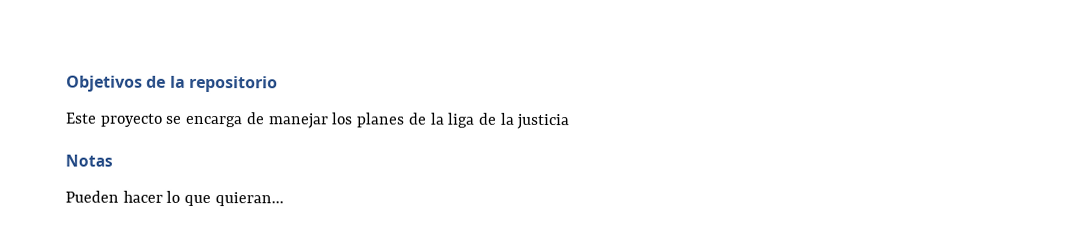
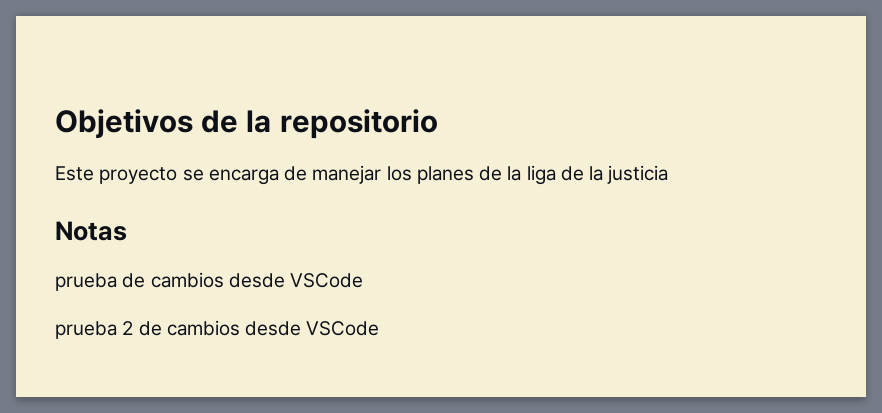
[65,190,284,207] Pueden hacer lo que quieran... -> [55,272,364,291] [55,320,380,339] prueba de cambios desde VSCode // prueba 2 de cambios desde VSCode

